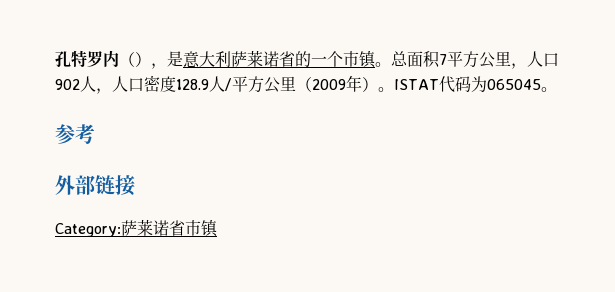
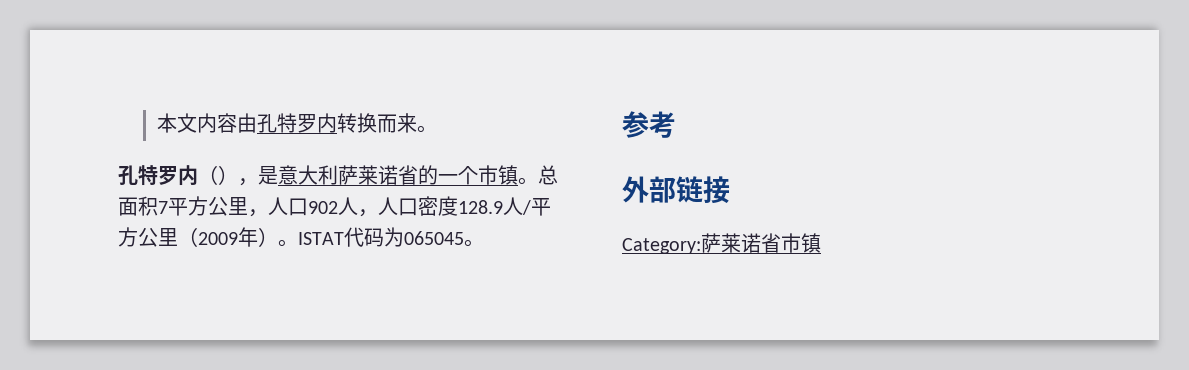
(55, 59) none -> [157,113,438,133] 本文内容由孔特罗内转换而来。 //

